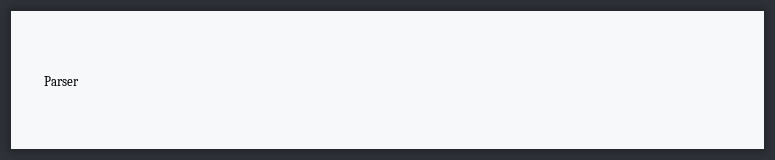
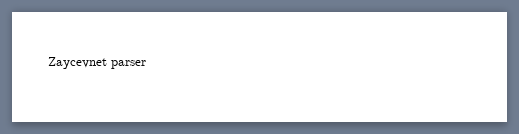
[44,76,79,86] Parser -> [48,57,146,69] Zaycevnet parser

